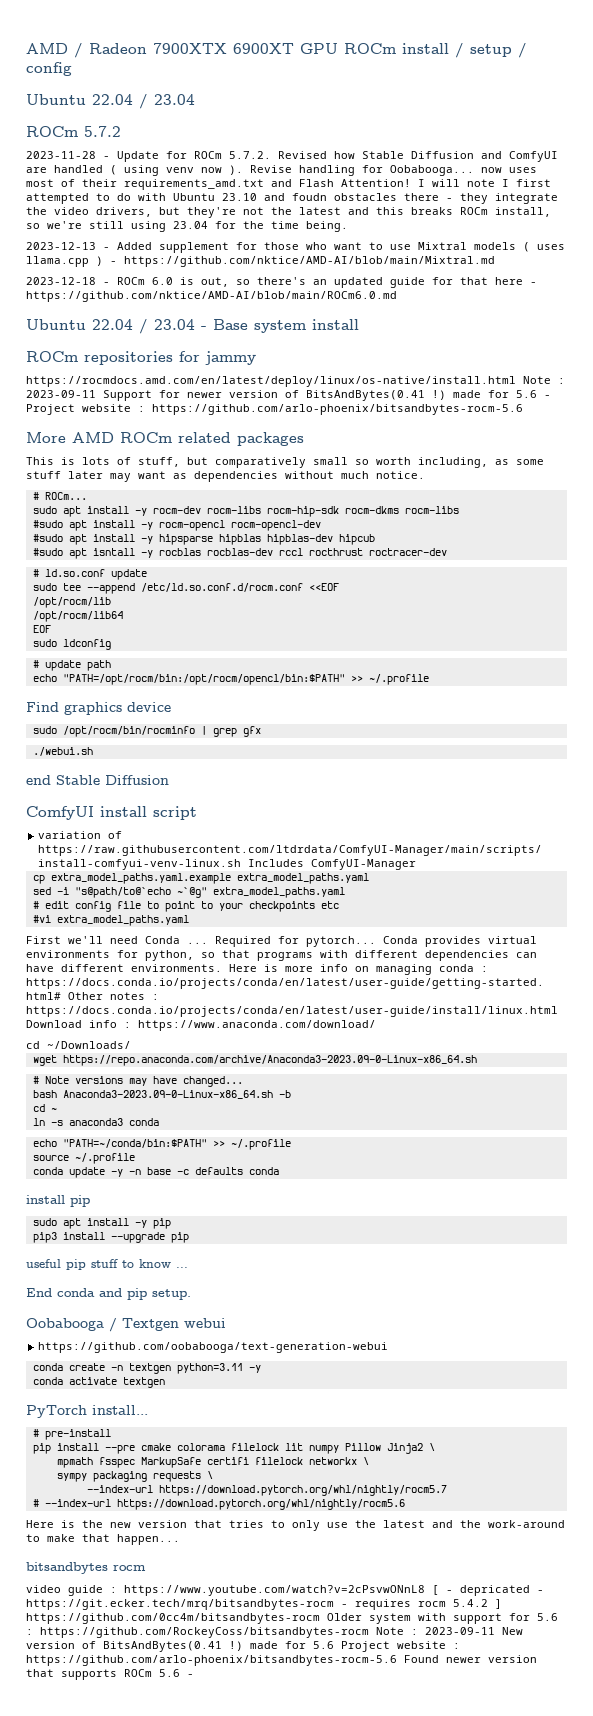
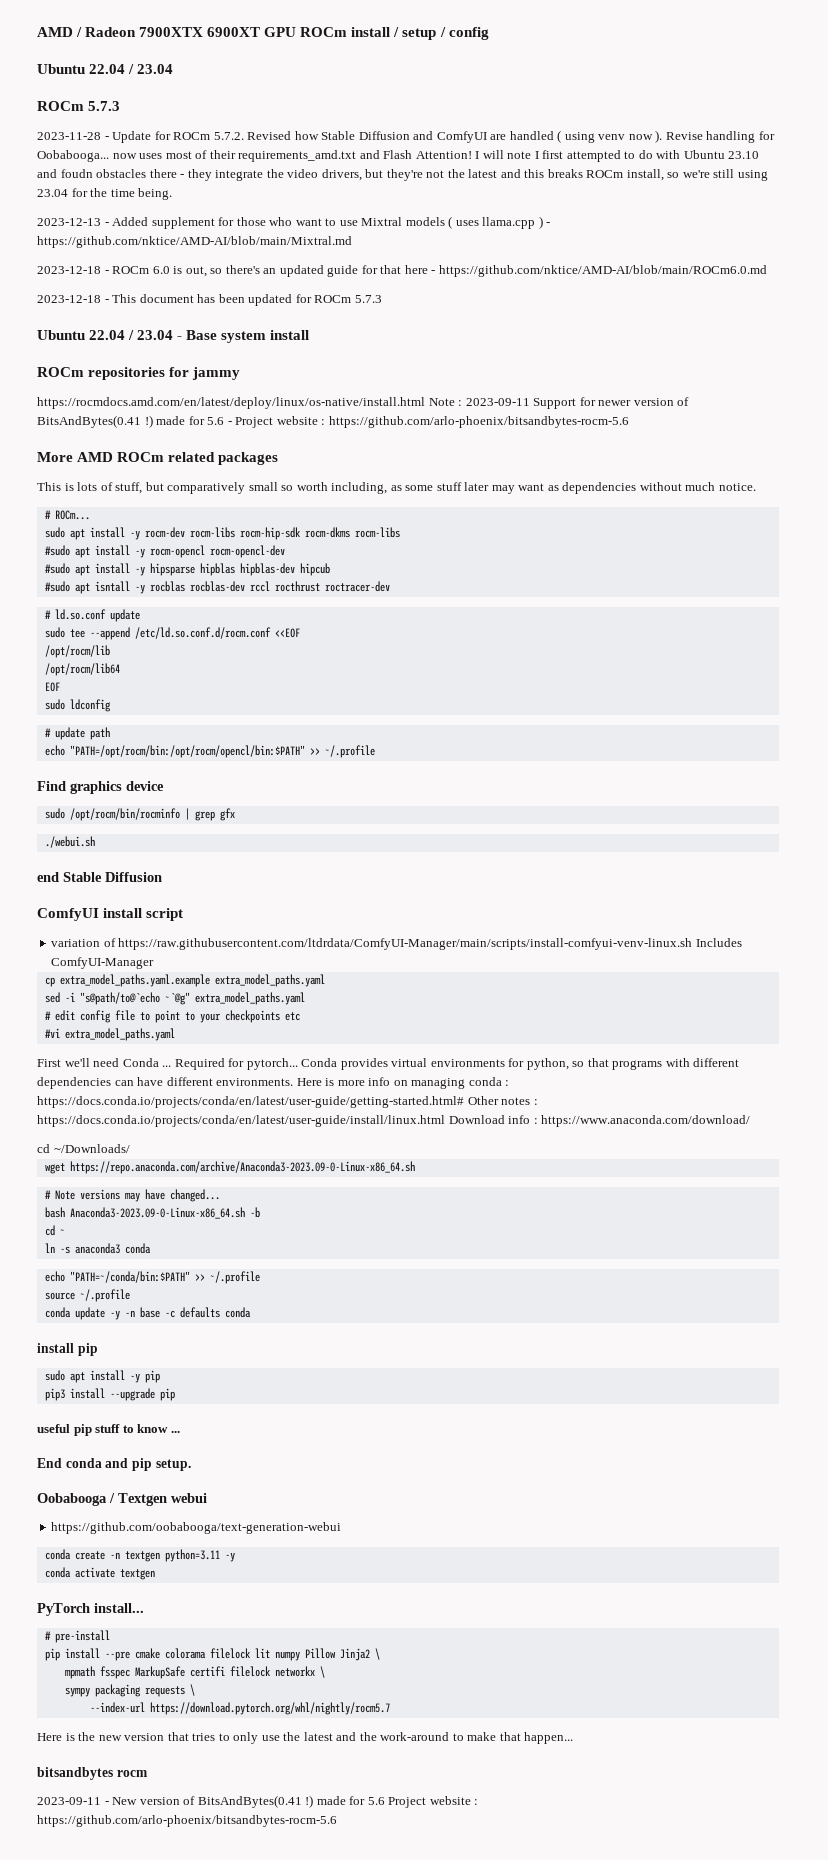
[84,126,121,137] 5.7.2 -> [88,101,121,111] 5.7.3
(397, 296) none -> [37,294,382,306] // 2023-12-18 - This document has been updated for ROCm 5.7.3
[32,1499,405,1510] // # --index-url https://download.pytorch.org/whl/nightly/rocm5.6 -> (390, 1708) none
[26,1585,544,1596] [26,1599,502,1610] [26,1613,558,1624] [26,1627,495,1638] video guide : https://www.youtube.com/watch?v=2cPsvwONnL8 [ - depricated - https://git.ecker.tech/mrq/bitsandbytes-rocm - requires rocm 5.4.2 ] https://github.com/0cc4m/bitsandbytes-rocm Older system with support for 5.6 : https://github.com/RockeyCoss/bitsandbytes-rocm Note : 2023-09-11 -> [37,1797,109,1805] 2023-09-11 -
[404,1655,537,1663] [26,1669,194,1680] Found newer version that supports ROCm 5.6 - -> (337, 1821) none

